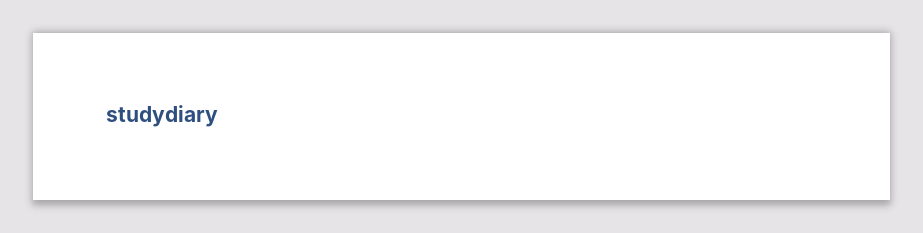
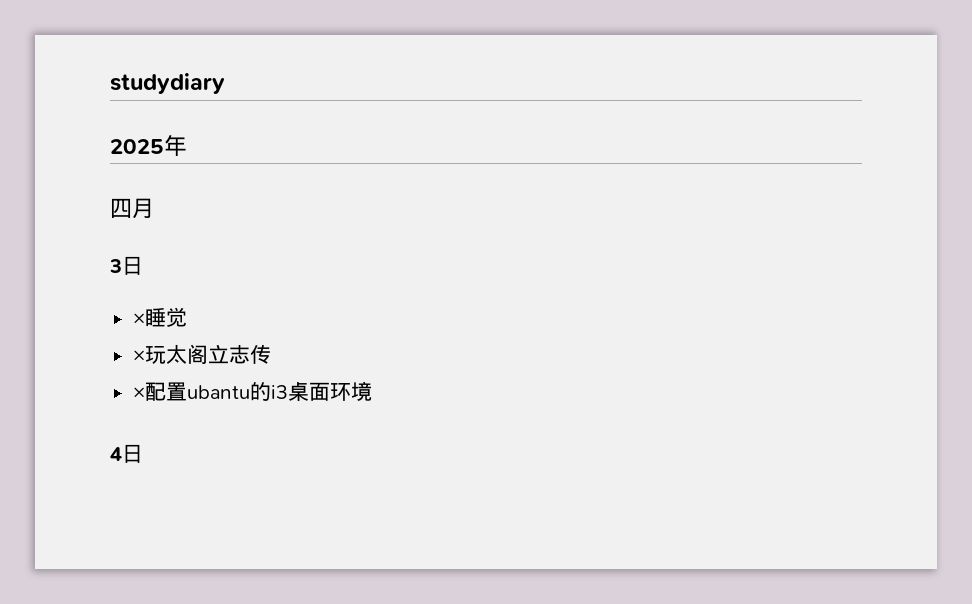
(218, 116) none -> [110,135,187,156] [110,198,154,219] [109,256,143,275] [132,307,187,327] [132,344,271,364] [132,381,372,401] [110,444,143,463] // 2025年 // 四月 // 3日 // ×睡觉 // ×玩太阁立志传 // ×配置ubantu的i3桌面环境 // 4日

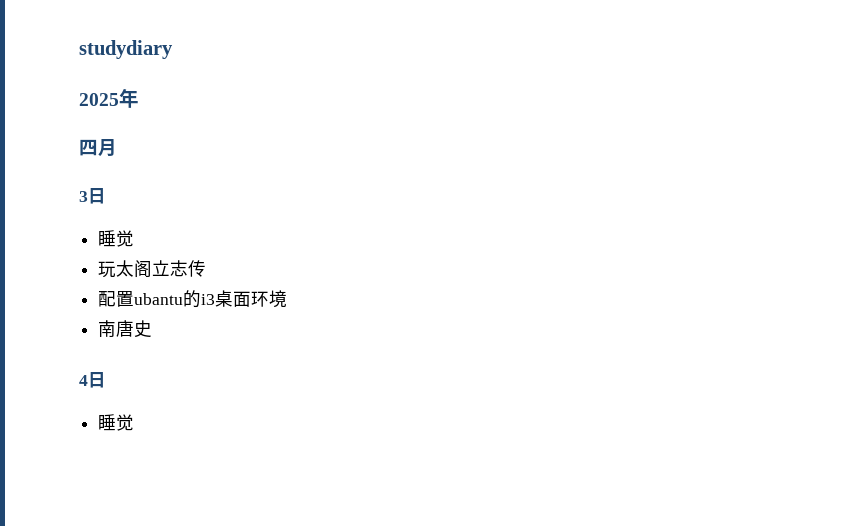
[132,313,145,325] × -> (106, 196) none
[132,350,145,362] × -> (135, 238) none
[132,387,145,399] × -> (207, 268) none
(372, 391) none -> [98,320,153,338] // 南唐史
(143, 453) none -> [98,414,135,431] // 睡觉

